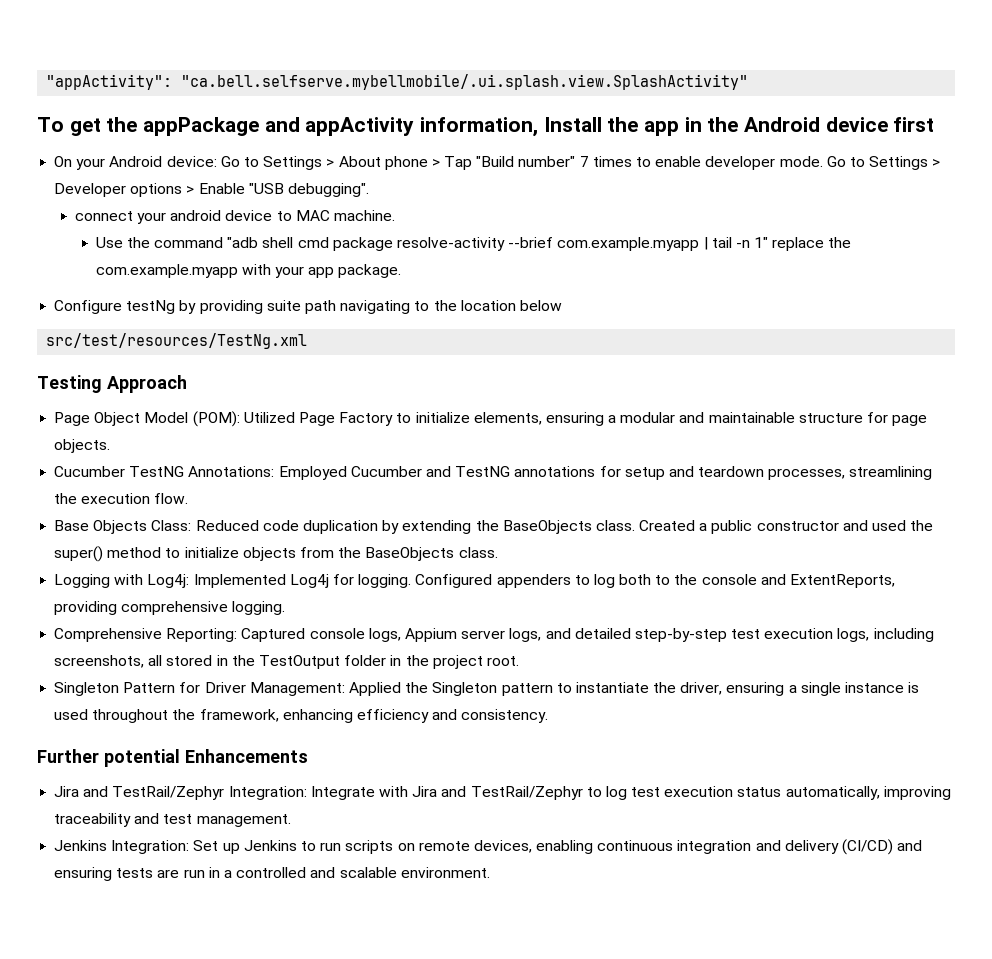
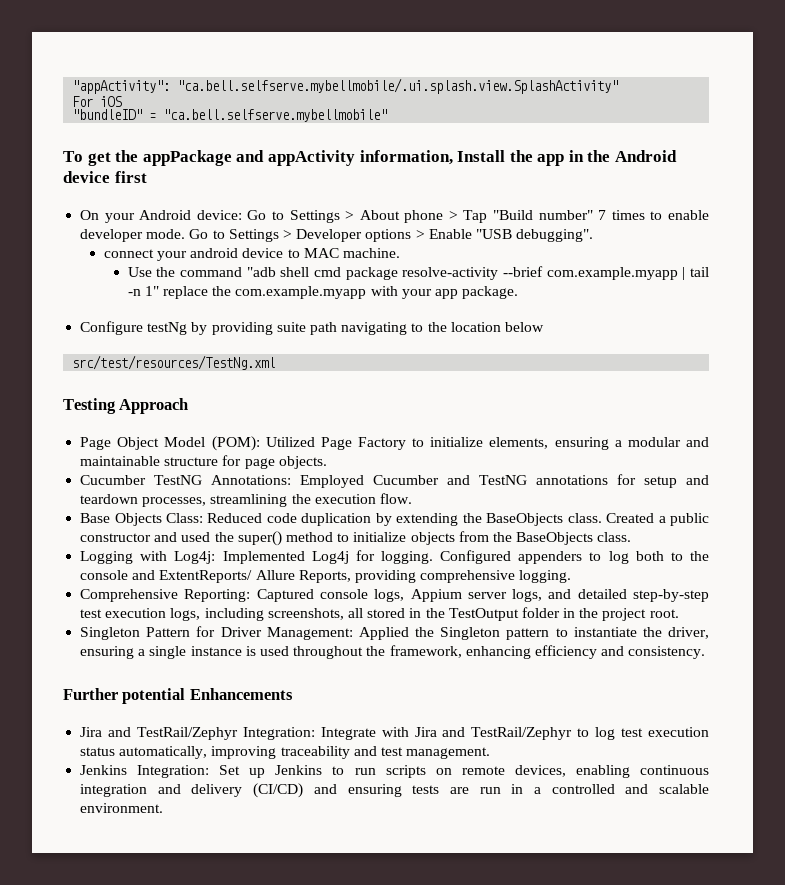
(749, 82) none -> [72,96,123,107] [72,109,388,122] // For iOS // "bundleID" = "ca.bell.selfserve.mybellmobile"
[790,574,896,588] ExtentReports, -> [159,570,351,583] ExtentReports/ Allure Reports,

